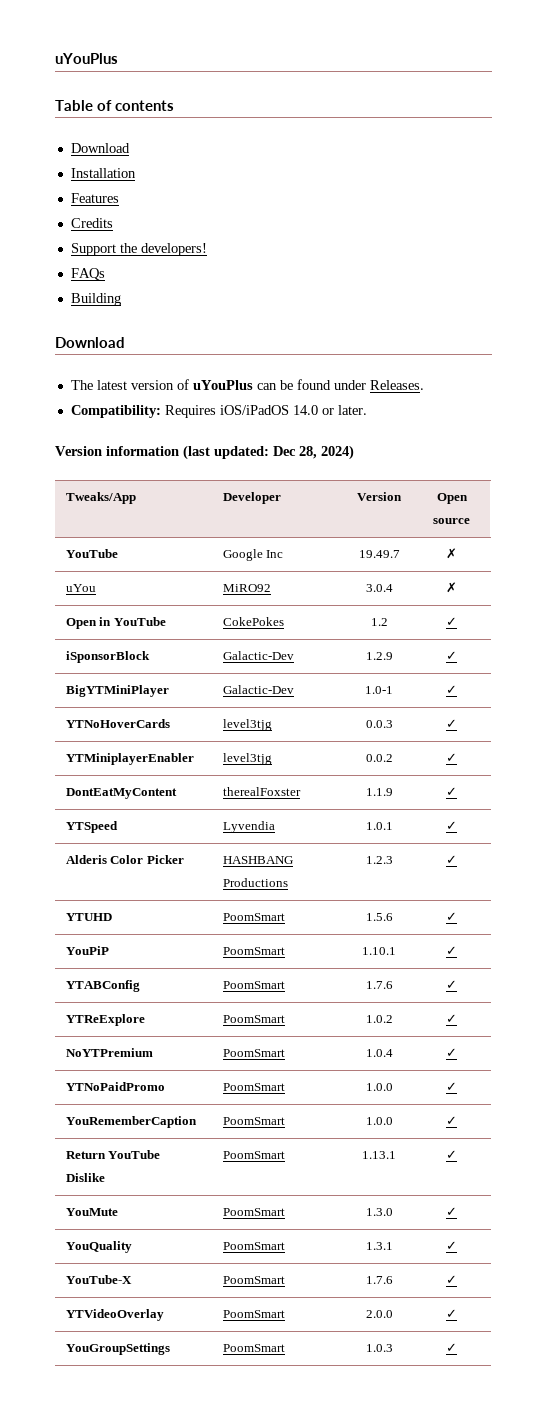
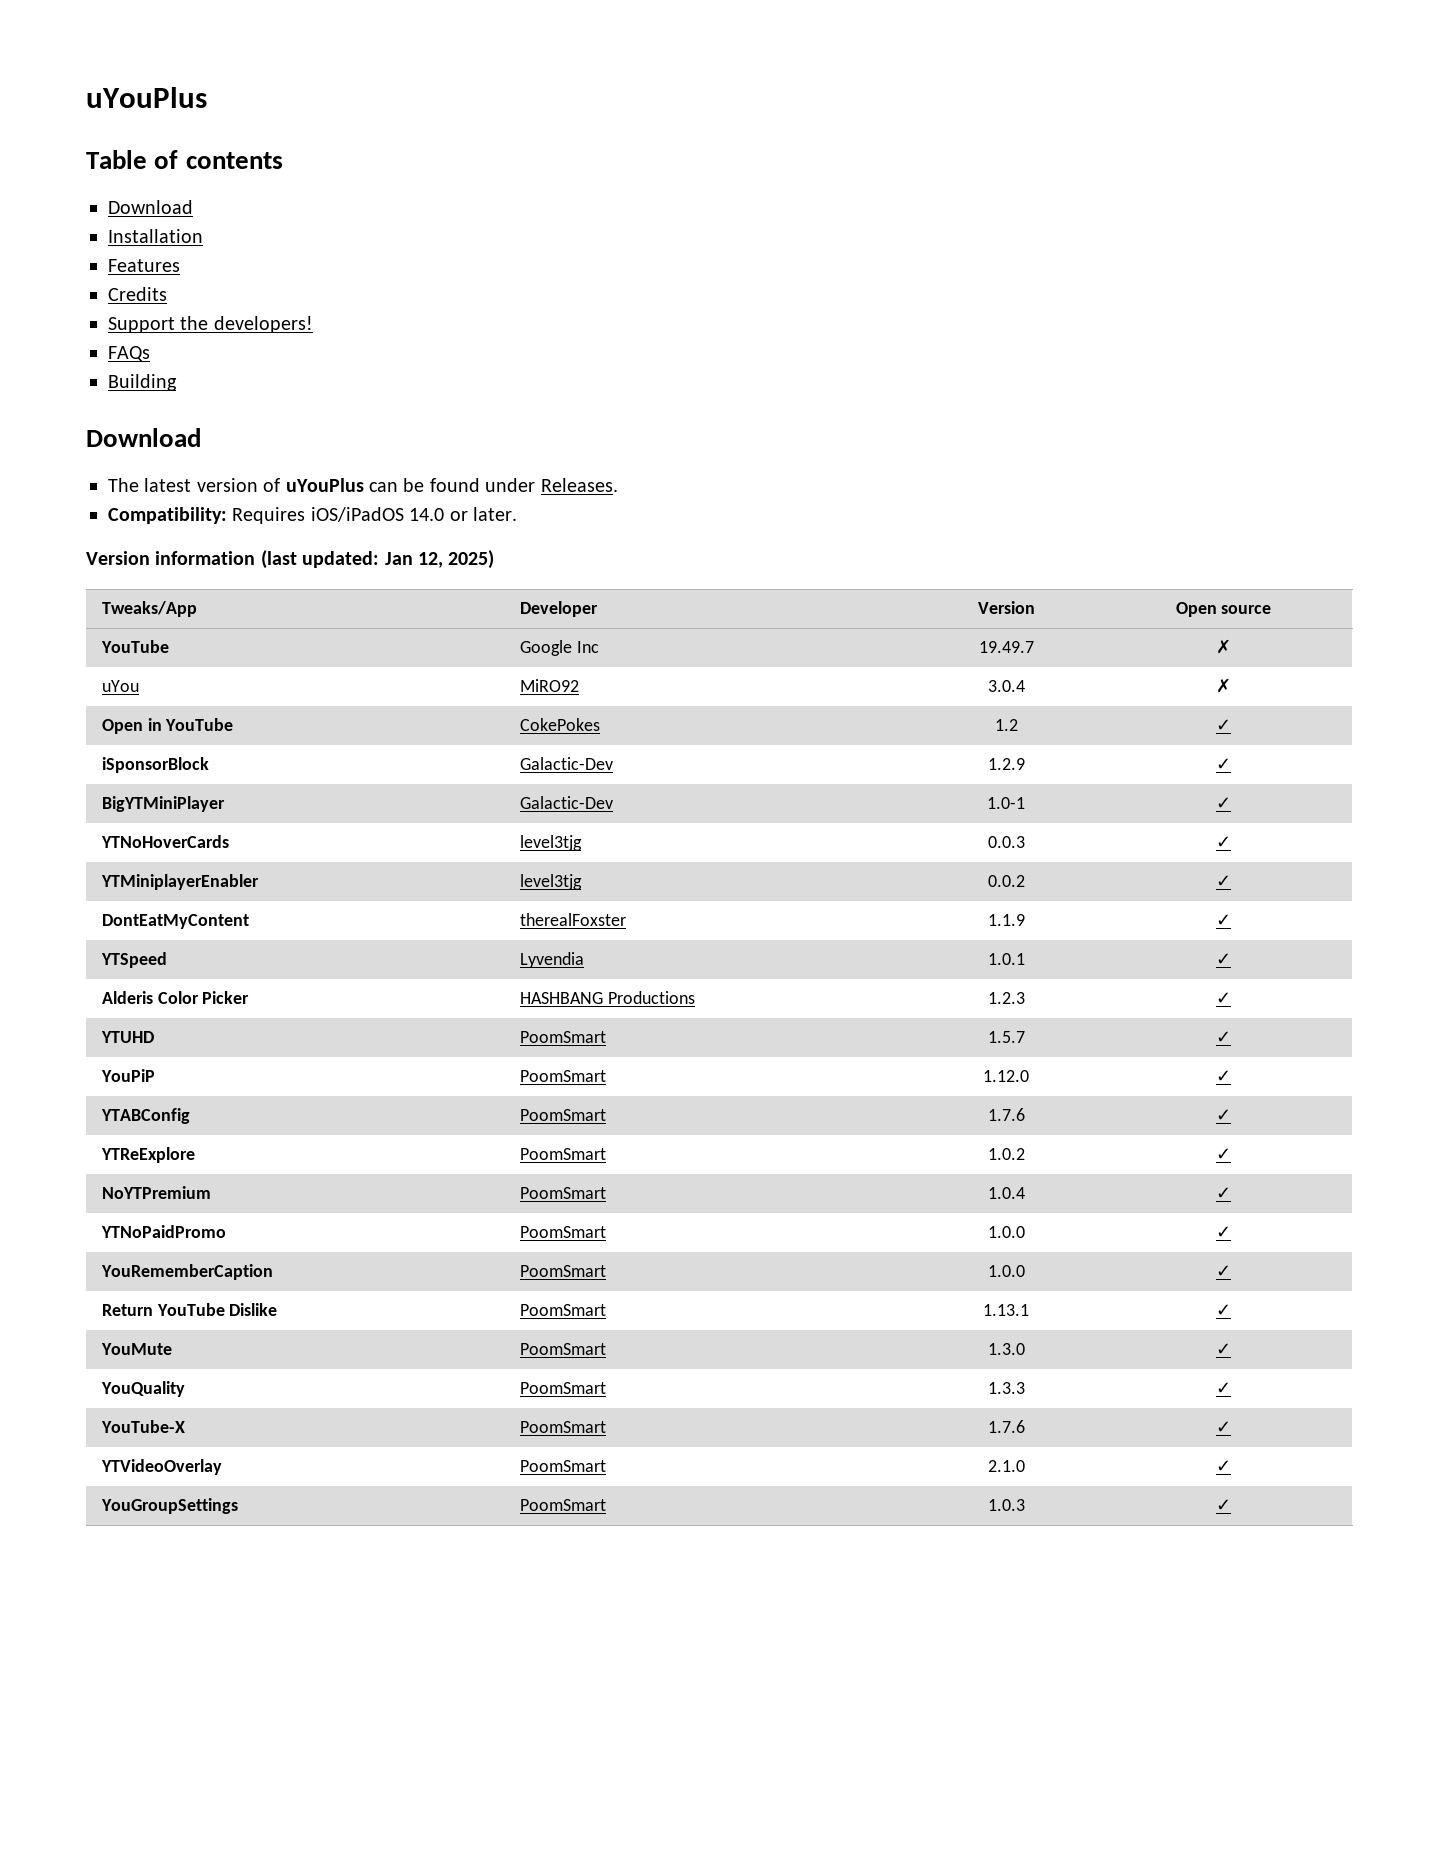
[273,445,354,460] Dec 28, 2024) -> [384,550,495,569] Jan 12, 2025)
[365,913,393,921] 1.5.6 -> [987,1031,1025,1043] 1.5.7
[362,947,396,955] 1.10.1 -> [983,1070,1029,1082] 1.12.0
[365,1242,393,1250] 1.3.1 -> [987,1382,1025,1394] 1.3.3
[365,1310,393,1318] 2.0.0 -> [987,1460,1025,1472] 2.1.0

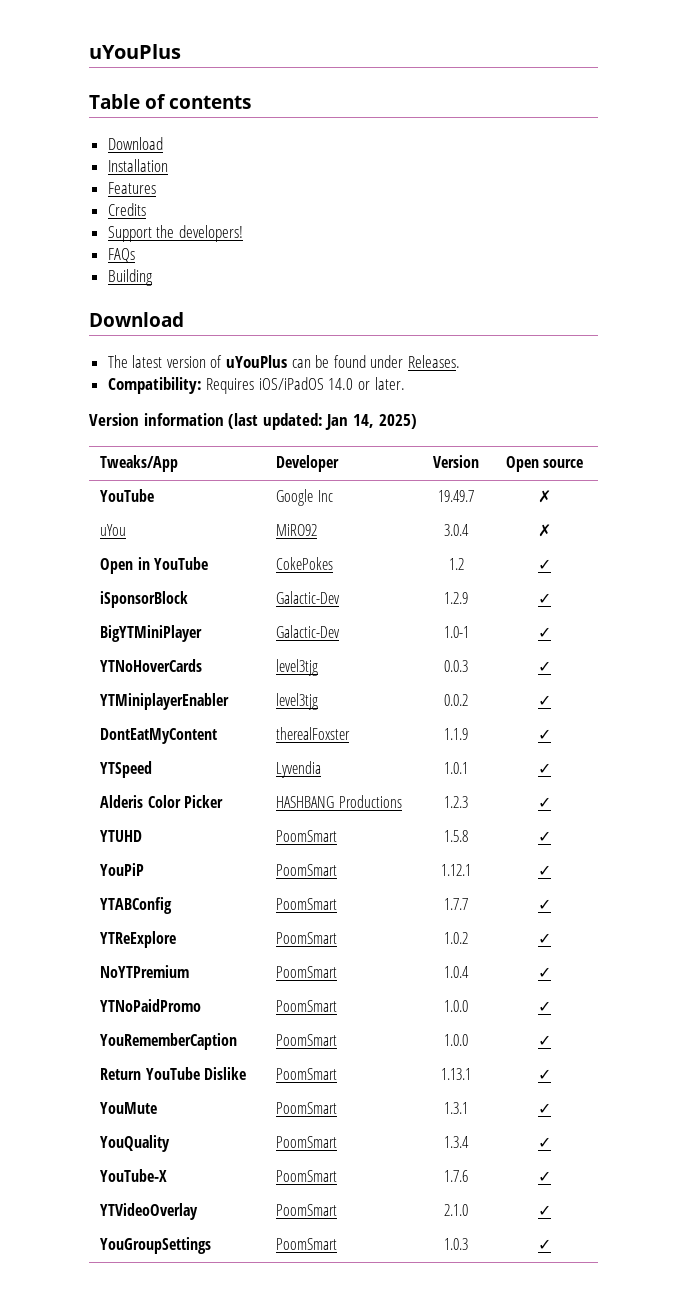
[418,552,443,568] 12, -> [352,414,374,428] 14,
[987,1031,1025,1043] 1.5.7 -> [444,830,468,842] 1.5.8
[983,1070,1029,1082] 1.12.0 -> [441,864,471,876] 1.12.1
[987,1108,1025,1121] 1.7.6 -> [444,898,468,910] 1.7.7
[987,1343,1025,1355] 1.3.0 -> [444,1102,468,1114] 1.3.1
[987,1382,1025,1394] 1.3.3 -> [444,1136,469,1148] 1.3.4

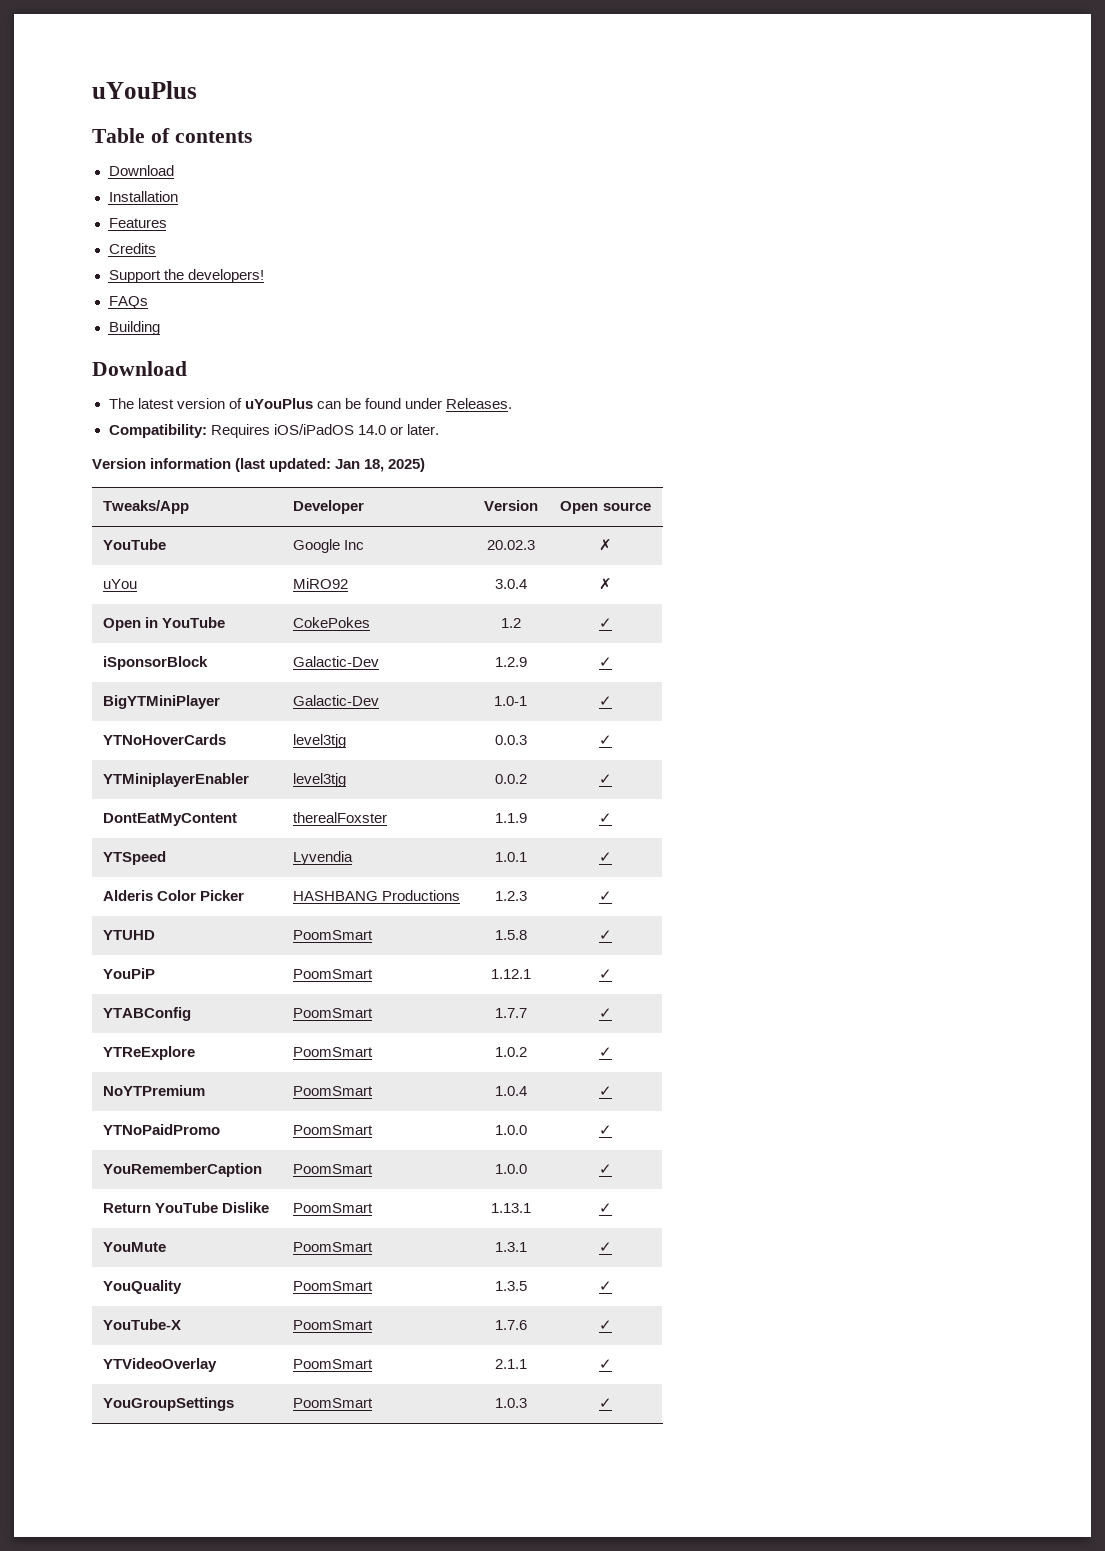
[352,414,374,428] 14, -> [364,459,385,472] 18,
[438,490,474,502] 19.49.7 -> [486,540,535,550] 20.02.3
[444,1136,469,1148] 1.3.4 -> [494,1281,527,1291] 1.3.5
[444,1204,468,1216] 2.1.0 -> [494,1359,527,1369] 2.1.1

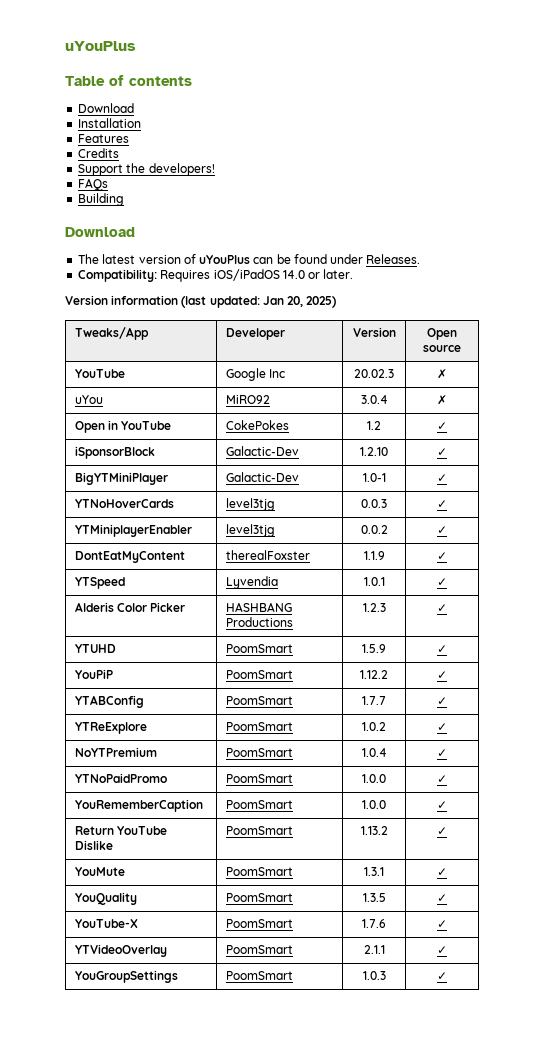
[364,459,385,472] 18, -> [287,296,304,307] 20,
[494,657,527,667] 1.2.9 -> [360,447,388,456] 1.2.10
[494,930,527,940] 1.5.8 -> [362,644,386,653] 1.5.9
[490,969,531,979] 1.12.1 -> [360,670,388,679] 1.12.2
[490,1203,531,1213] 1.13.1 -> [360,826,388,835] 1.13.2

